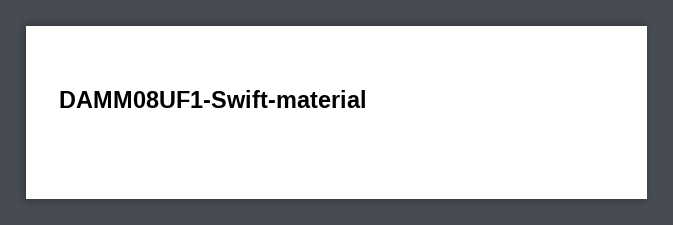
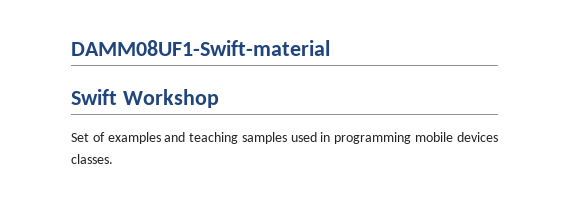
(367, 99) none -> [71,89,219,108] [71,132,498,144] [71,154,113,164] // Swift Workshop // Set of examples and teaching samples used in programming mobile devices classes.

